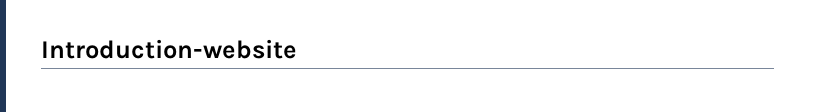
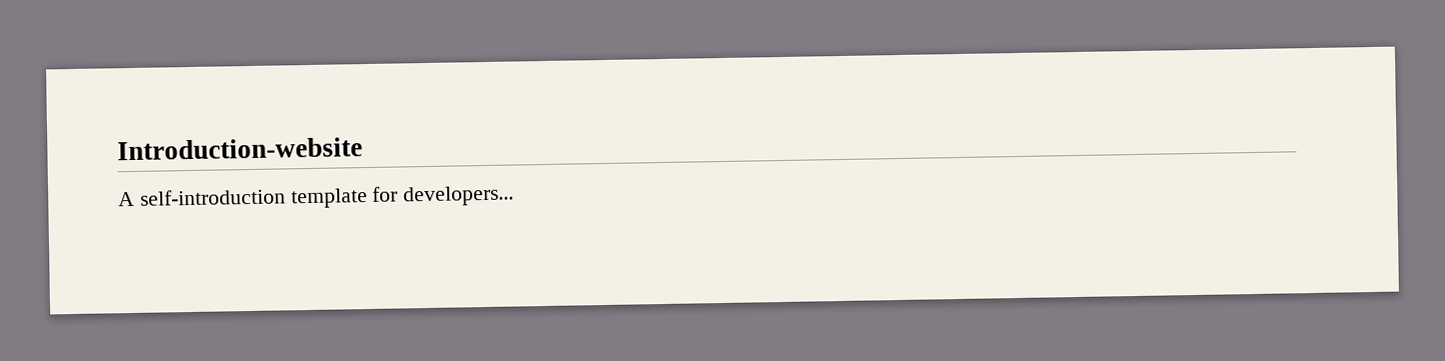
(297, 49) none -> [118,185,515,209] // A self-introduction template for developers...

